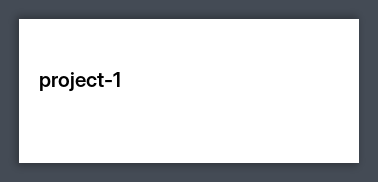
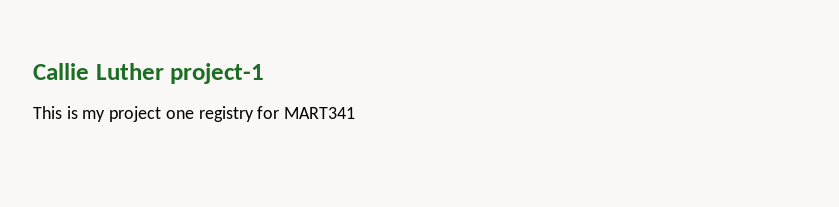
(39, 82) none -> [33,63,164,80] Callie Luther
(121, 82) none -> [33,106,356,122] // This is my project one registry for MART341

